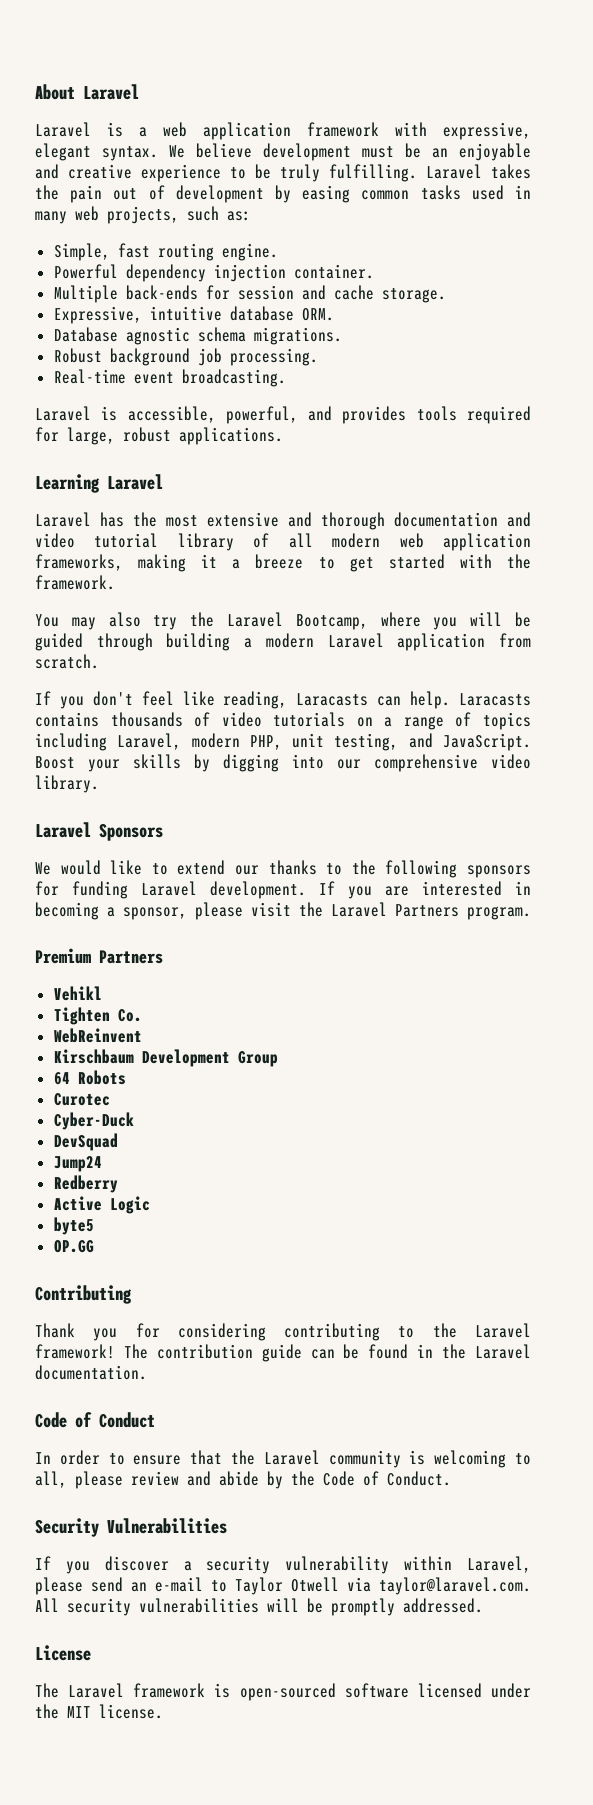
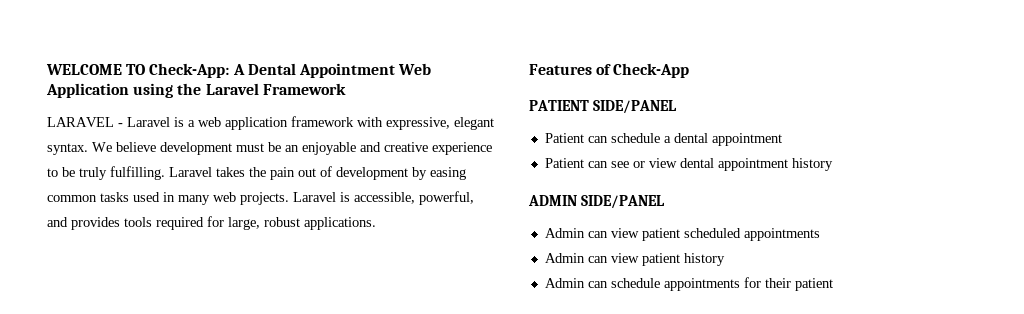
[35,84,139,100] About Laravel // -> [46,63,432,78] [46,83,346,98] [47,117,123,127] WELCOME TO Check-App: A Dental Appointment Web Application using the Laravel Framework // LARAVEL -
[107,206,251,224] [53,243,278,261] [53,264,374,282] [53,285,446,303] [53,306,334,324] [53,327,342,345] [53,348,318,366] [53,369,286,387] projects, such as: // Simple, fast routing engine. // Powerful dependency injection container. // Multiple back-ends for session and cache storage. // Expressive, intuitive database ORM. // Database agnostic schema migrations. // Robust background job processing. // Real-time event broadcasting. // -> [240,192,289,205] projects.
[35,474,163,493] [35,512,531,530] [35,533,531,551] [35,554,531,572] [35,575,115,590] [35,612,531,630] [35,633,531,651] [35,654,99,669] [35,691,531,709] [35,712,531,730] [35,733,531,751] [35,754,531,772] [35,775,99,793] [35,822,163,841] [35,860,531,878] [35,881,531,899] [35,902,531,920] [35,948,163,964] [53,986,102,1001] [53,1007,142,1025] [53,1028,142,1043] [53,1049,278,1067] [53,1070,126,1085] [53,1093,110,1106] [53,1112,134,1130] [53,1133,118,1151] [53,1156,102,1172] [53,1175,118,1193] [53,1196,150,1214] [53,1217,94,1235] [53,1240,94,1253] [35,1285,132,1304] [35,1323,531,1341] [35,1344,532,1362] [35,1365,147,1380] [35,1412,155,1428] [35,1450,531,1468] [35,1471,451,1489] [35,1518,227,1537] [35,1556,531,1574] [35,1577,531,1595] [35,1598,483,1616] [35,1645,91,1661] [35,1683,531,1701] [35,1704,163,1719] Learning Laravel // Laravel has the most extensive and thorough documentation and video tutorial library of all modern web application frameworks, making it a breeze to get started with the framework. // You may also try the Laravel Bootcamp, where you will be guided through building a modern Laravel application from scratch. // If you don't feel like reading, Laracasts can help. Laracasts contains thousands of video tutorials on a range of topics including Laravel, modern PHP, unit testing, and JavaScript. Boost your skills by digging into our comprehensive video library. // Laravel Sponsors // We would like to extend our thanks to the following sponsors for funding Laravel development. If you are interested in becoming a sponsor, please visit the Laravel Partners program. // Premium Partners // Vehikl // Tighten Co. // WebReinvent // Kirschbaum Development Group // 64 Robots // Curotec // Cyber-Duck // DevSquad // Jump24 // Redberry // Active Logic // byte5 // OP.GG // Contributing // Thank you for considering contributing to the Laravel framework! The contribution guide can be found in the Laravel documentation. // Code of Conduct // In order to ensure that the Laravel community is welcoming to all, please review and abide by the Code of Conduct. // Security Vulnerabilities // If you discover a security vulnerability within Laravel, please send an e-mail to Taylor Otwell via taylor@laravel.com. All security vulnerabilities will be promptly addressed. // License // The Laravel framework is open-sourced software licensed under the MIT license. -> [529,63,690,78] [529,100,677,114] [544,133,782,146] [544,158,833,171] [528,195,665,209] [544,228,820,241] [544,253,725,266] [544,277,833,291] Features of Check-App // PATIENT SIDE/PANEL // Patient can schedule a dental appointment // Patient can see or view dental appointment history // ADMIN SIDE/PANEL // Admin can view patient scheduled appointments // Admin can view patient history // Admin can schedule appointments for their patient

